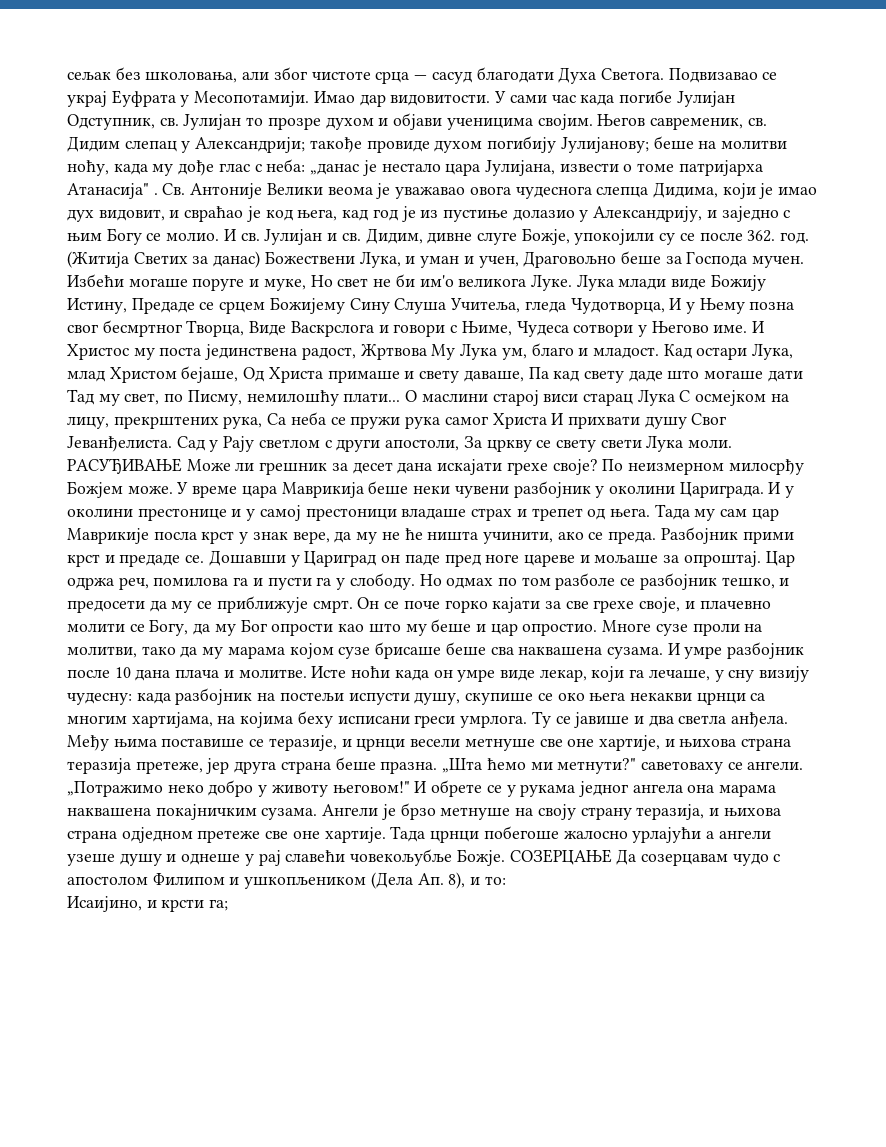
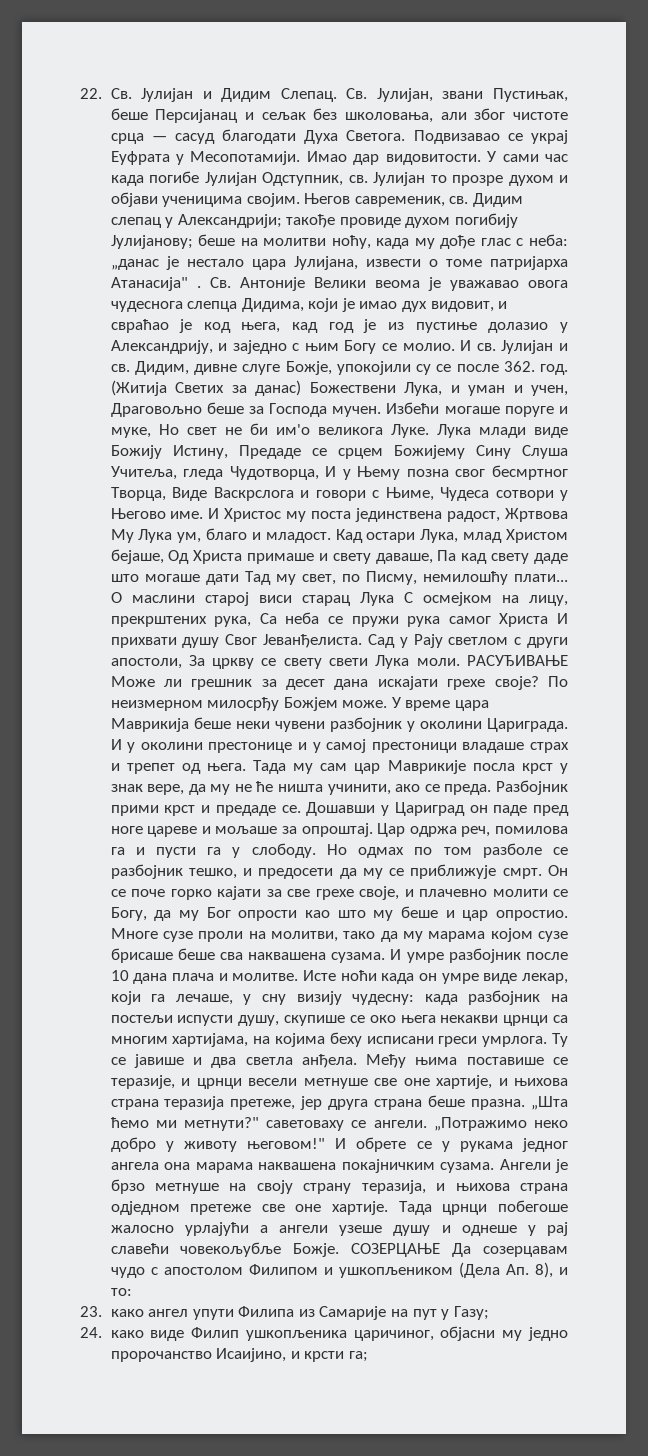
(67, 75) none -> [80,88,568,102] [110,108,254,123] 22. Св. Јулијан и Дидим Слепац. Св. Јулијан, звани Пустињак, беше Персијанац и
(506, 880) none -> [80,1306,489,1320] [80,1326,568,1341] [110,1351,212,1362] 23. како ангел упути Филипа из Самарије на пут у Газу; // 24. како виде Филип ушкопљеника царичиног, објасни му једно пророчанство

